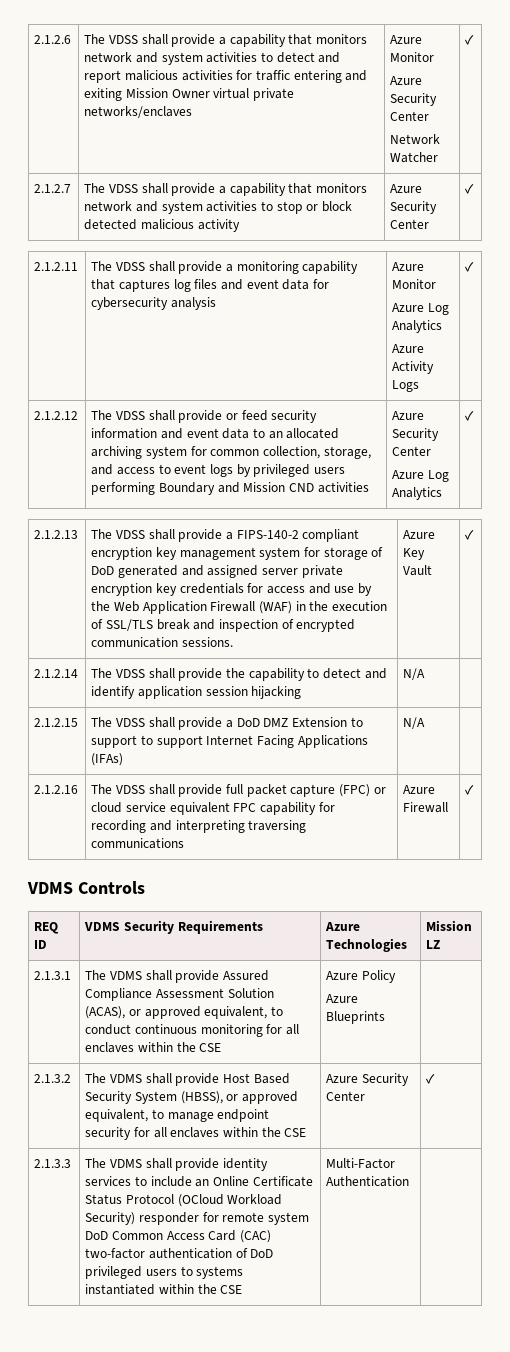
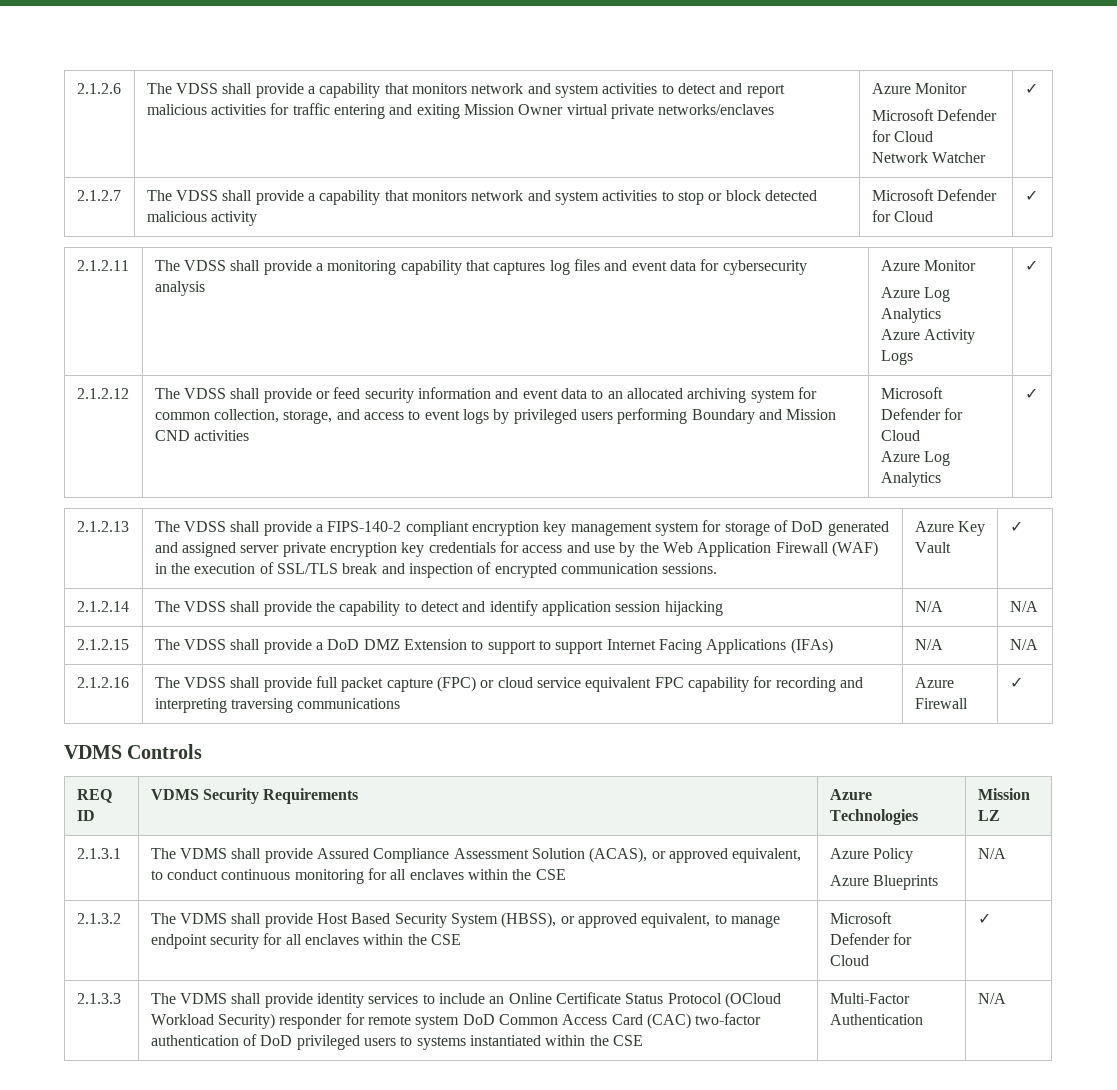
[390,76,423,85] [390,93,438,106] [390,111,430,121] Azure Security Center -> [871,109,998,121] [871,130,934,142] Microsoft Defender for Cloud
[390,184,423,193] [390,201,438,214] [390,219,430,229] Azure Security Center -> [871,189,998,201] [871,210,934,222] Microsoft Defender for Cloud
[392,411,425,420] [392,428,440,441] [392,446,432,456] Azure Security Center -> [880,387,943,399] [880,408,964,420] [880,430,920,441] Microsoft Defender for Cloud
(426, 674) none -> [1009,601,1038,612] N/A
(426, 723) none -> [1009,639,1038,650] N/A
(386, 1017) none -> [977,848,1006,859] N/A
[326,1073,410,1086] [326,1091,366,1101] Azure Security Center -> [829,912,892,924] [829,933,913,945] [829,955,869,966] Microsoft Defender for Cloud
(410, 1181) none -> [977,993,1006,1004] N/A

